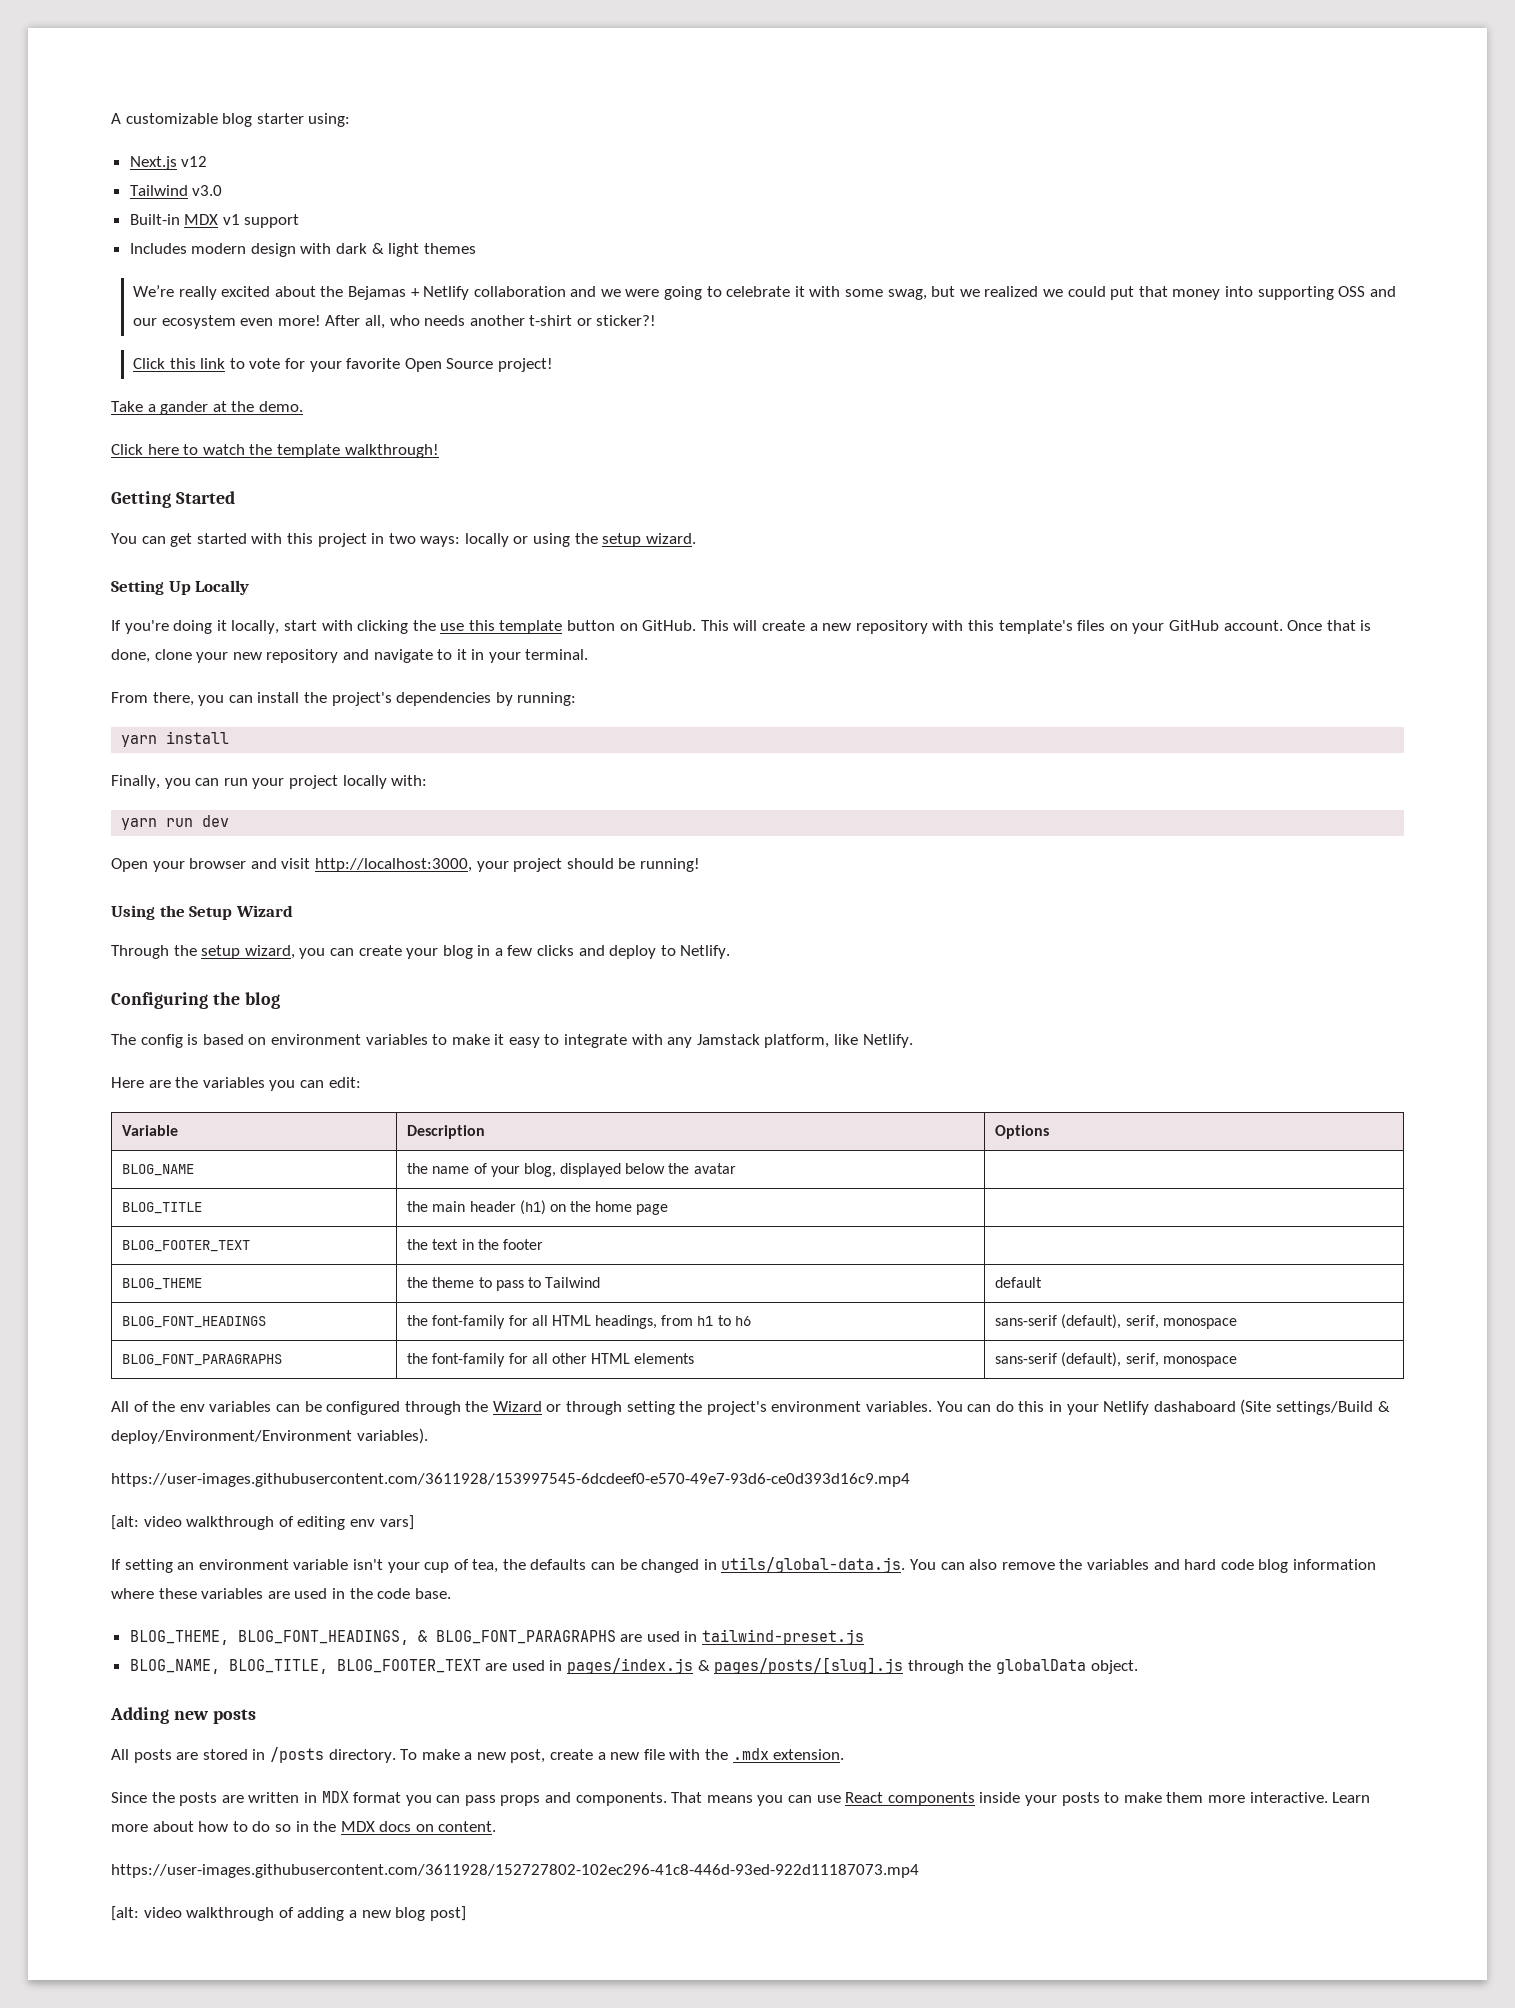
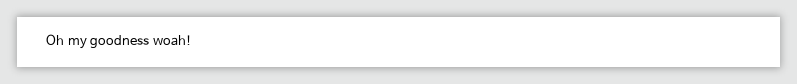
[111,113,351,127] [129,156,208,170] [129,185,223,196] [129,214,300,228] [129,243,476,257] [132,285,1396,300] [132,315,657,329] [132,358,553,372] [111,401,303,415] [111,444,439,458] [111,491,235,508] [111,533,696,547] [111,580,250,595] [111,620,1372,634] [111,649,589,663] [111,692,577,706] [121,731,230,747] [111,775,428,789] [121,815,230,830] [111,858,700,872] [111,905,293,920] [111,945,731,959] [111,992,280,1009] [111,1034,913,1048] [111,1077,361,1091] [122,1125,179,1136] [407,1125,486,1139] [995,1125,1050,1139] [122,1164,195,1176] [407,1163,736,1177] [122,1202,203,1214] [407,1200,669,1215] [122,1240,251,1252] [407,1239,543,1250] [122,1278,203,1290] [407,1277,601,1291] [995,1277,1043,1288] [122,1316,267,1328] [407,1315,751,1329] [995,1314,1237,1329] [122,1354,283,1366] [407,1353,695,1367] [995,1352,1237,1367] [111,1399,1390,1415] [111,1428,428,1444] [111,1473,910,1487] [111,1515,414,1530] [111,1557,1376,1573] [111,1588,451,1599] [129,1629,865,1645] [129,1657,1138,1674] [110,1707,256,1724] [111,1747,845,1763] [111,1791,1371,1806] [111,1821,497,1832] [111,1864,919,1878] [111,1906,466,1921] A customizable blog starter using: // Next.js v12 // Tailwind v3.0 // Built-in MDX v1 support // Includes modern design with dark & light themes // We’re really excited about the Bejamas + Netlify collaboration and we were going to celebrate it with some swag, but we realized we could put that money into supporting OSS and our ecosystem even more! After all, who needs another t-shirt or sticker?! // Click this link to vote for your favorite Open Source project! // Take a gander at the demo. // Click here to watch the template walkthrough! // Getting Started // You can get started with this project in two ways: locally or using the setup wizard. // Setting Up Locally // If you're doing it locally, start with clicking the use this template button on GitHub. This will create a new repository with this template's files on your GitHub account. Once that is done, clone your new repository and navigate to it in your terminal. // From there, you can install the project's dependencies by running: // yarn install // Finally, you can run your project locally with: // yarn run dev // Open your browser and visit http://localhost:3000, your project should be running! // Using the Setup Wizard // Through the setup wizard, you can create your blog in a few clicks and deploy to Netlify. // Configuring the blog // The config is based on environment variables to make it easy to integrate with any Jamstack platform, like Netlify. // Here are the variables you can edit: // Variable | Description | Options // BLOG_NAME | the name of your blog, displayed below the avatar | // BLOG_TITLE | the main header (h1) on the home page | // BLOG_FOOTER_TEXT | the text in the footer | // BLOG_THEME | the theme to pass to Tailwind | default // BLOG_FONT_HEADINGS | the font-family for all HTML headings, from h1 to h6 | sans-serif (default), serif, monospace // BLOG_FONT_PARAGRAPHS | the font-family for all other HTML elements | sans-serif (default), serif, monospace // All of the env variables can be configured through the Wizard or through setting the project's environment variables. You can do this in your Netlify dashaboard (Site settings/Build & deploy/Environment/Environment variables). // https://user-images.githubusercontent.com/3611928/153997545-6dcdeef0-e570-49e7-93d6-ce0d393d16c9.mp4 // [alt: video walkthrough of editing env vars] // If setting an environment variable isn't your cup of tea, the defaults can be changed in utils/global-data.js. You can also remove the variables and hard code blog information where these variables are used in the code base. // BLOG_THEME, BLOG_FONT_HEADINGS, & BLOG_FONT_PARAGRAPHS are used in tailwind-preset.js // BLOG_NAME, BLOG_TITLE, BLOG_FOOTER_TEXT are used in pages/index.js & pages/posts/[slug].js through the globalData object. // Adding new posts // All posts are stored in /posts directory. To make a new post, create a new file with the .mdx extension. // Since the posts are written in MDX format you can pass props and components. That means you can use React components inside your posts to make them more interactive. Learn more about how to do so in the MDX docs on content. // https://user-images.githubusercontent.com/3611928/152727802-102ec296-41c8-446d-93ed-922d11187073.mp4 // [alt: video walkthrough of adding a new blog post] -> [46,34,192,49] Oh my goodness woah!

